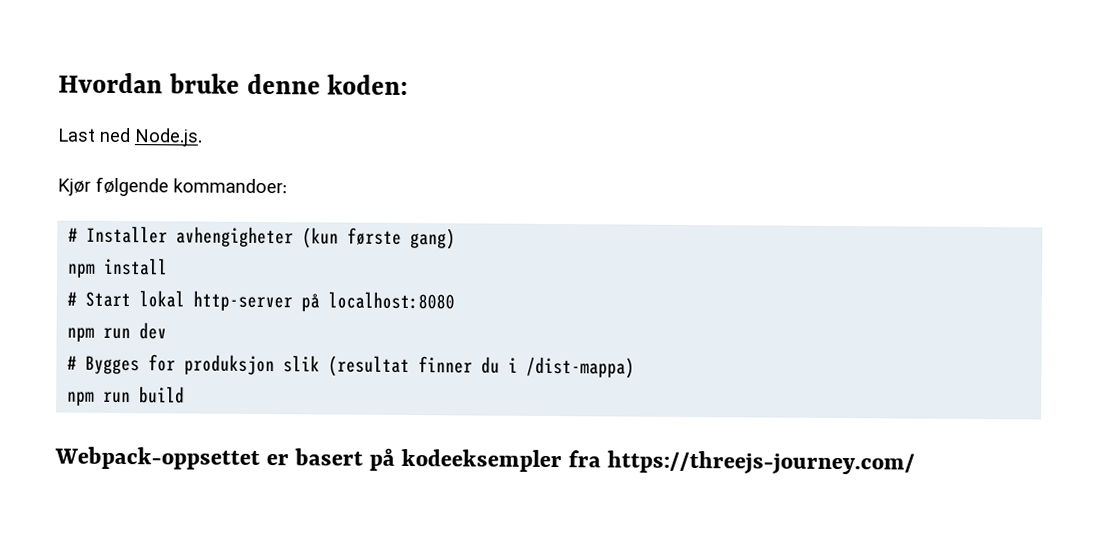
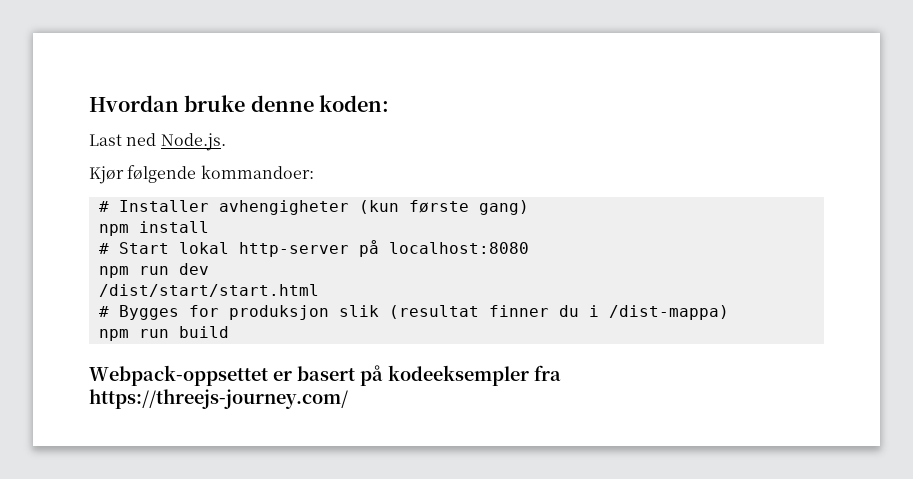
(168, 331) none -> [98,284,319,297] // /dist/start/start.html

